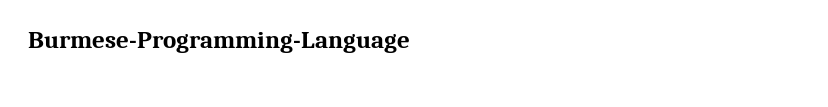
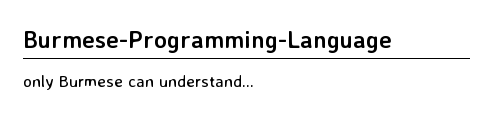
(410, 42) none -> [23,75,254,90] // only Burmese can understand...

